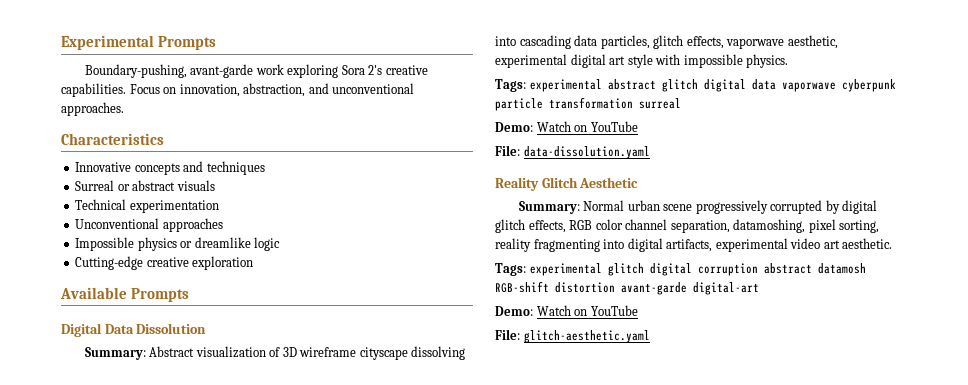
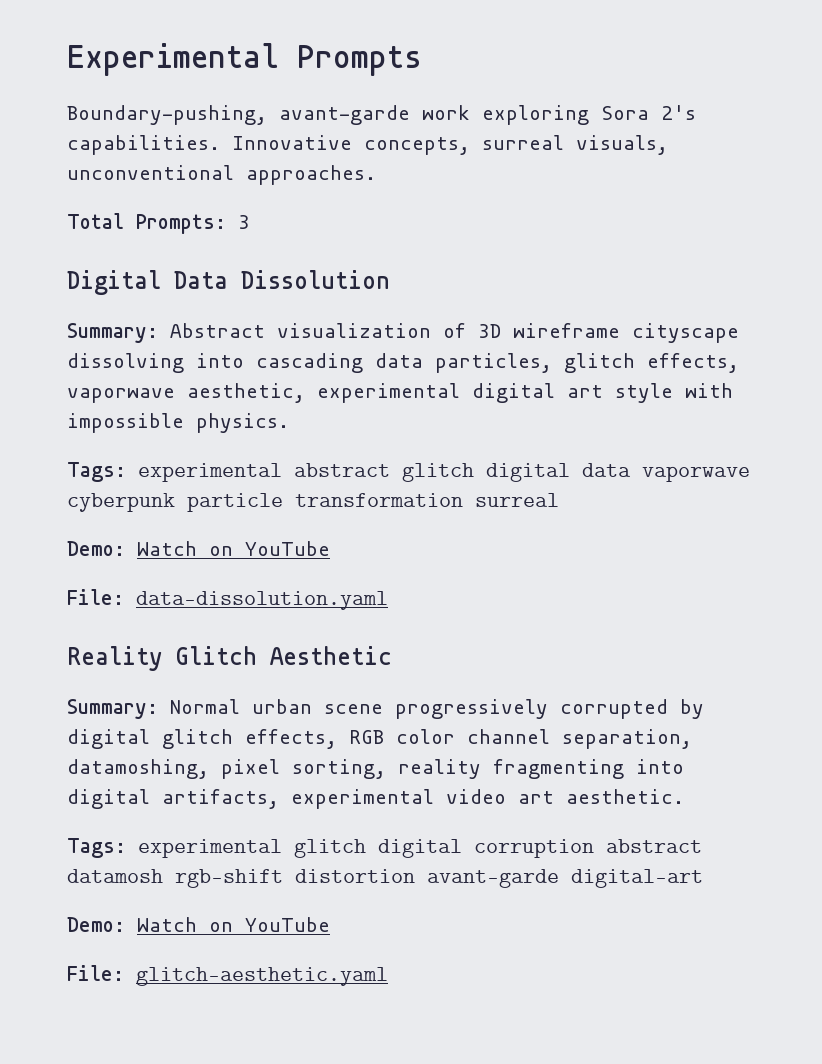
[385,65,428,75] [61,83,415,97] [61,102,124,116] [61,133,164,145] [75,161,265,175] [75,180,215,191] [75,199,219,213] [75,218,223,232] [75,237,281,251] [75,256,254,270] [60,287,189,302] creative capabilities. Focus on innovation, abstraction, and unconventional approaches. // Characteristics // Innovative concepts and techniques // Surreal or abstract visuals // Technical experimentation // Unconventional approaches // Impossible physics or dreamlike logic // Cutting-edge creative exploration // Available Prompts -> [67,135,668,155] [67,165,376,185] [67,213,250,234] capabilities. Innovative concepts, surreal visuals, unconventional approaches. // Total Prompts: 3
[495,281,549,293] RGB-shift -> [175,869,283,888] rgb-shift

